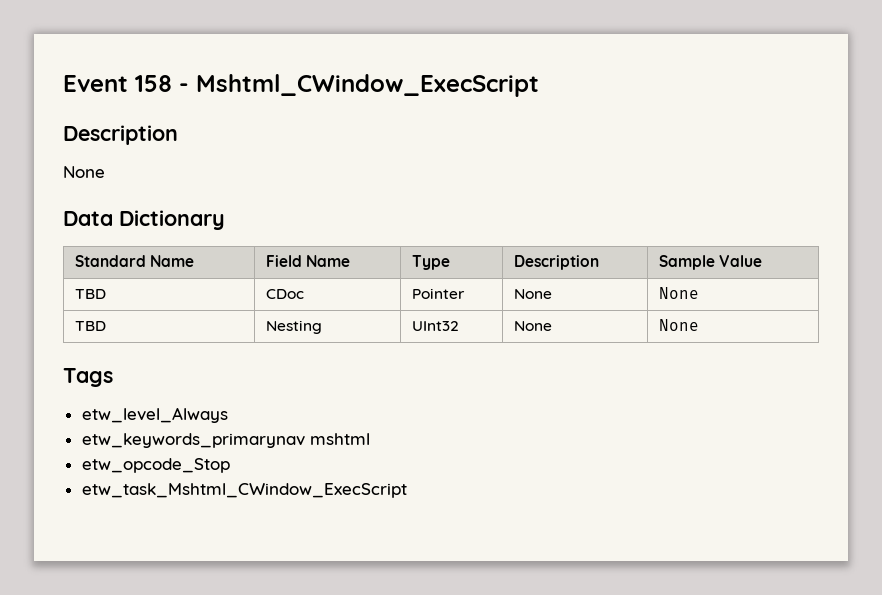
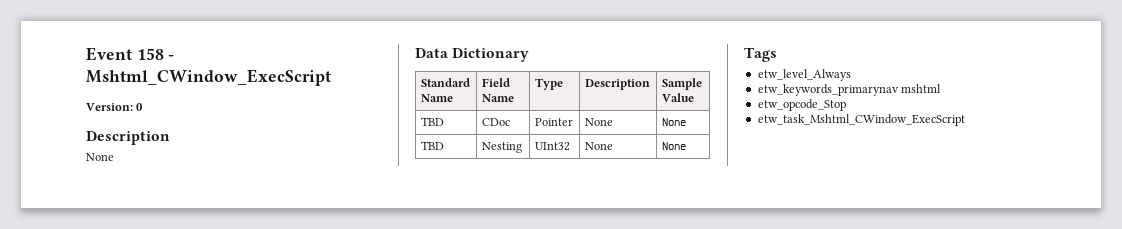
(539, 85) none -> [86,103,144,111] // Version: 0

